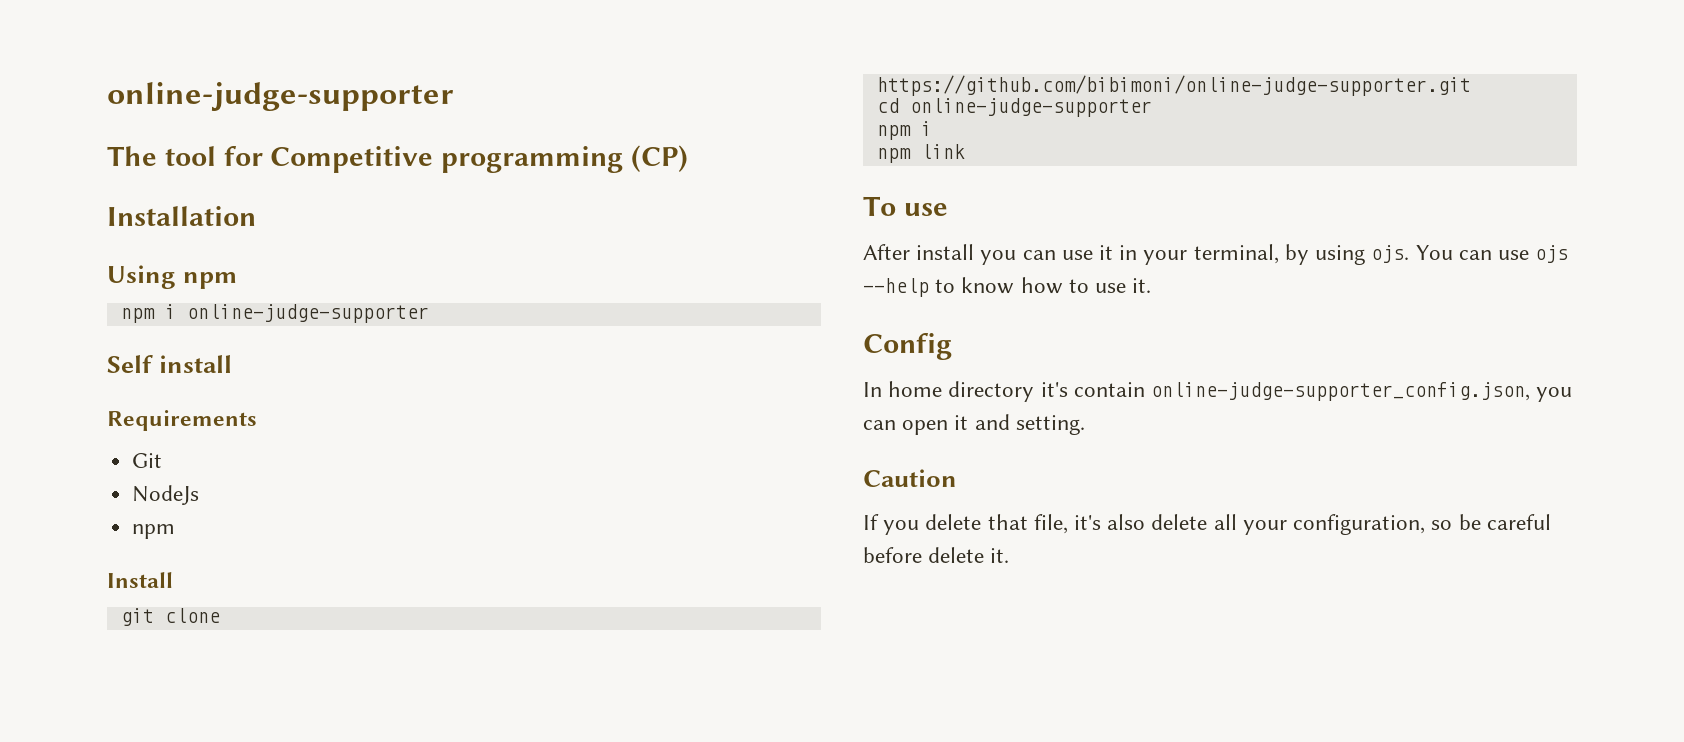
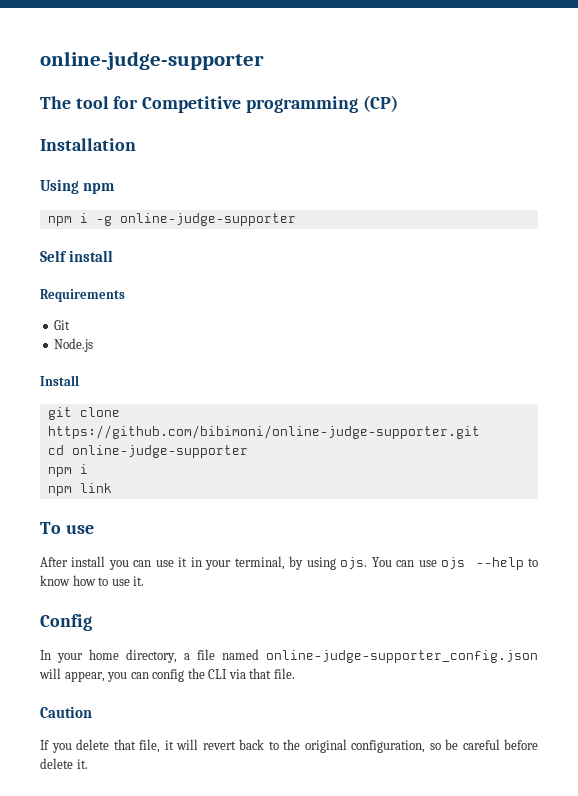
(176, 311) none -> [95,216,112,226] -g
[132,485,200,505] [132,524,176,539] NodeJs // npm -> [54,338,94,352] Node.js
[888,381,1573,402] [863,414,1085,435] home directory it's contain online-judge-supporter_config.json, you can open it and setting. -> [57,649,538,663] [39,668,295,682] your home directory, a file named online-judge-supporter_config.json will appear, you can config the CLI via that file.
[1074,514,1287,535] it's also delete all your -> [164,739,347,753] it will revert back to the original

